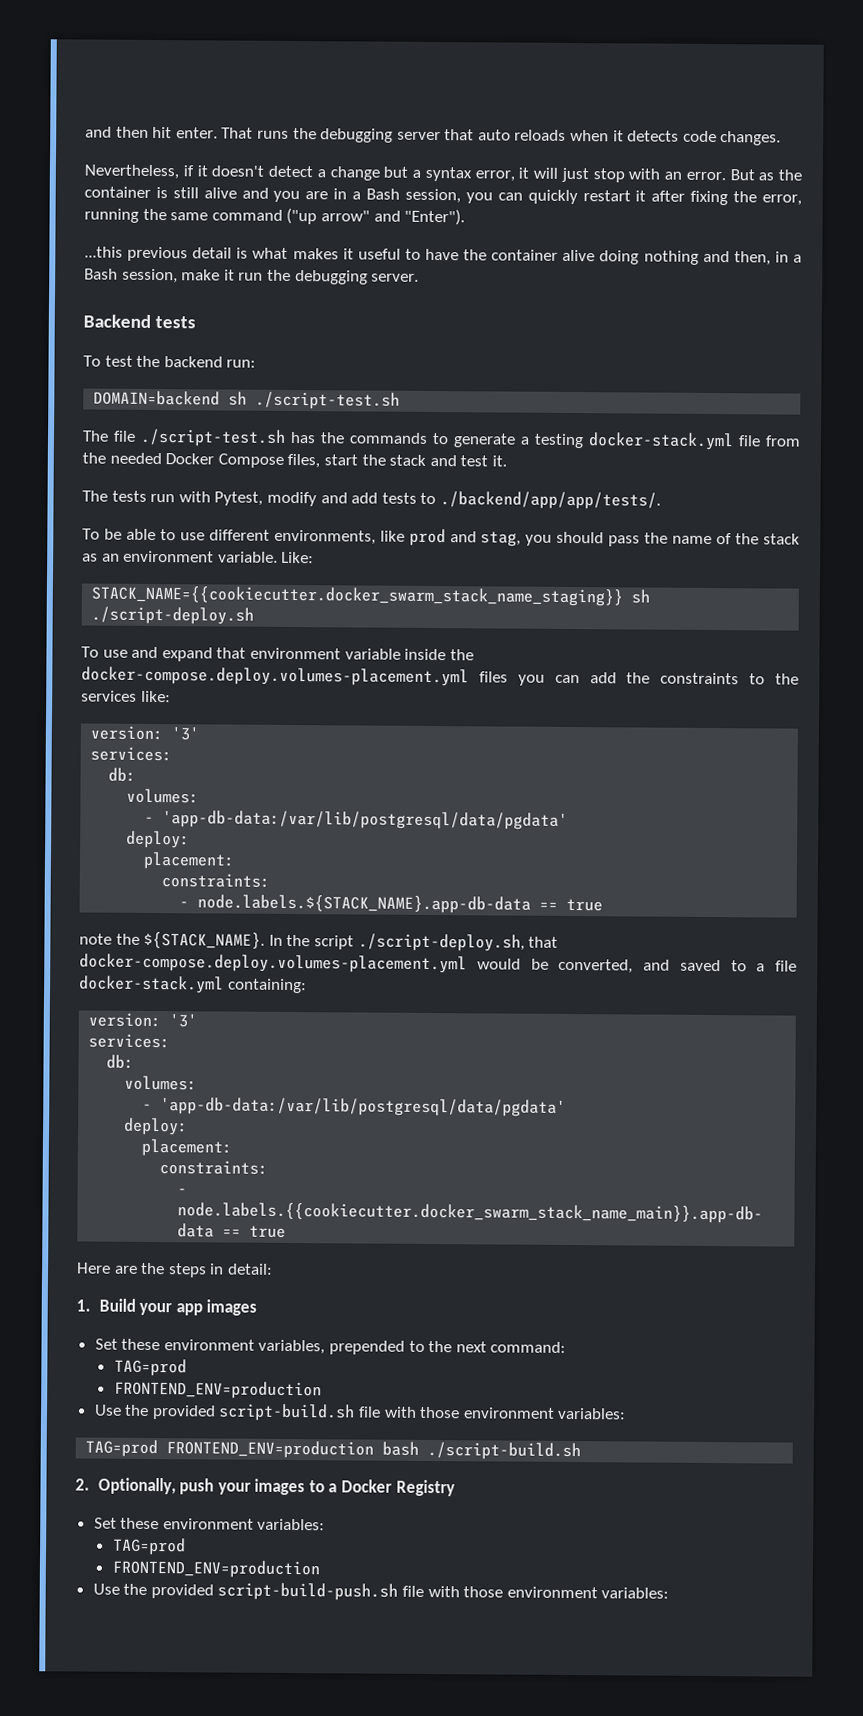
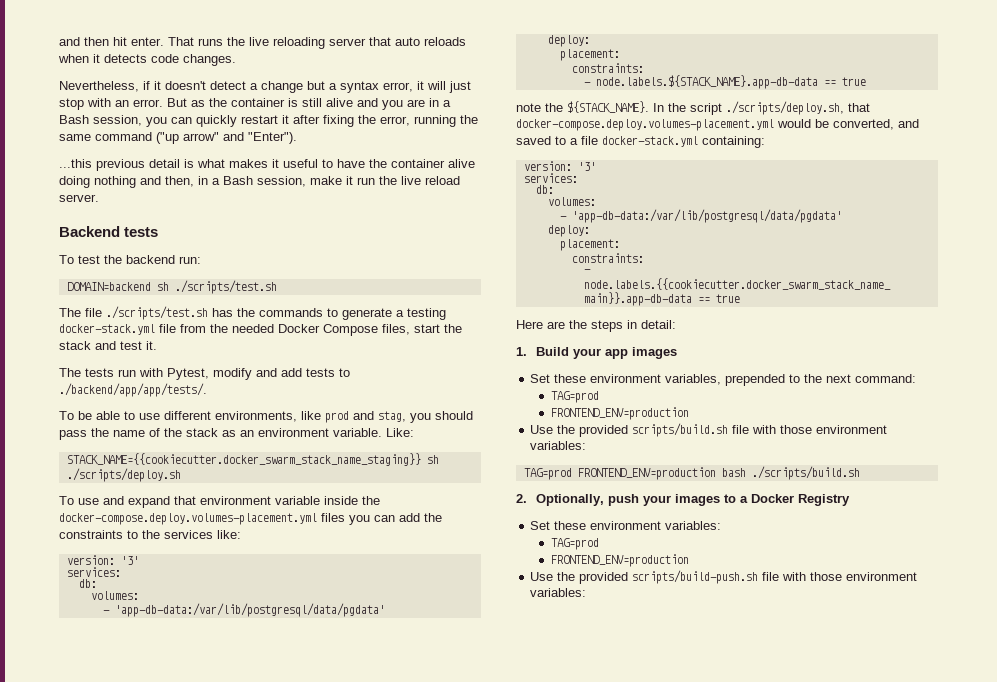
[320,128,394,143] debugging -> [249,37,325,49] live reloading
[294,270,368,285] debugging -> [401,176,460,185] live reload
[255,391,401,410] ./script-test.sh -> [174,280,277,294] ./scripts/test.sh
[140,428,286,447] ./script-test.sh -> [106,306,208,320] ./scripts/test.sh
[91,606,255,625] ./script-deploy.sh -> [66,468,181,482] ./scripts/deploy.sh
[357,933,525,952] ./script-deploy.sh, -> [726,101,844,115] ./scripts/deploy.sh,
[218,1403,356,1422] script-build.sh -> [632,423,729,437] scripts/build.sh
[427,1441,582,1461] ./script-build.sh -> [751,466,860,480] ./scripts/build.sh
[217,1582,399,1601] script-build-push.sh -> [632,570,759,584] scripts/build-push.sh

